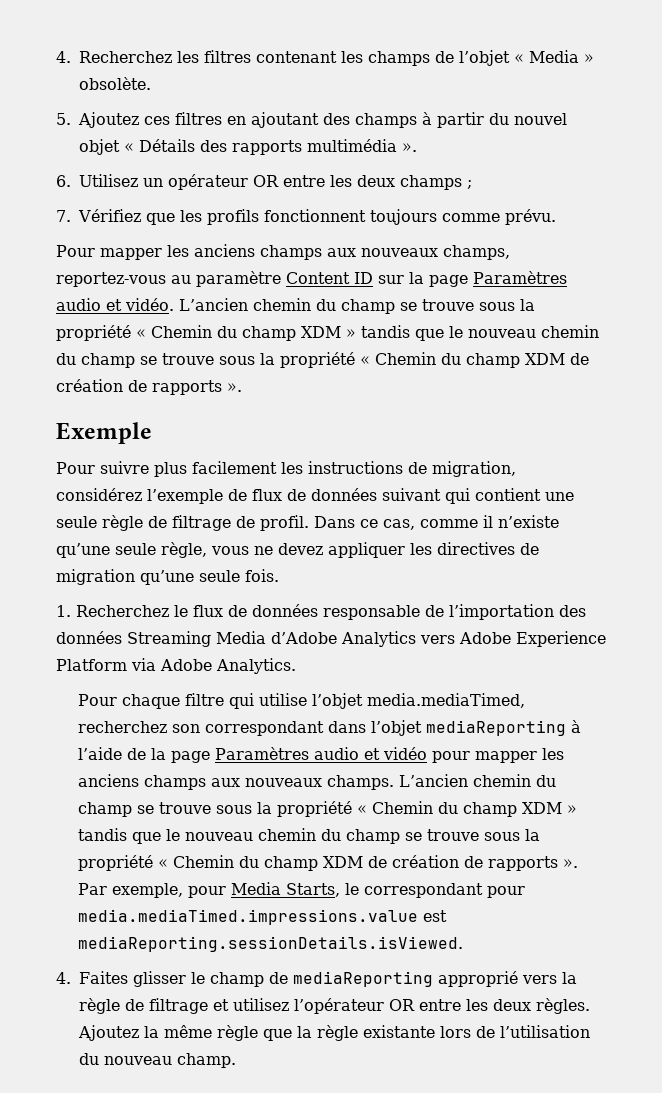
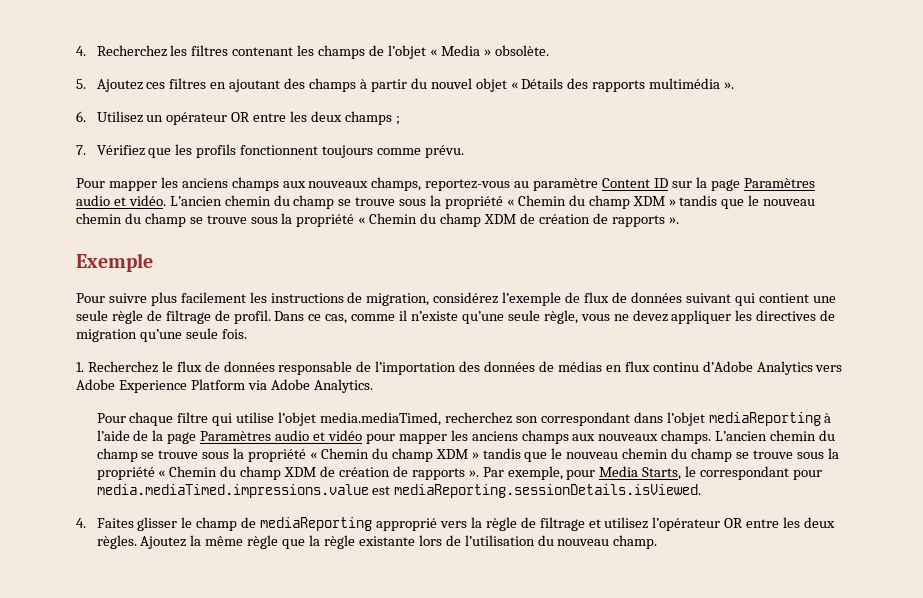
[127,631,266,647] Streaming Media -> [539,361,699,372] de médias en flux continu

